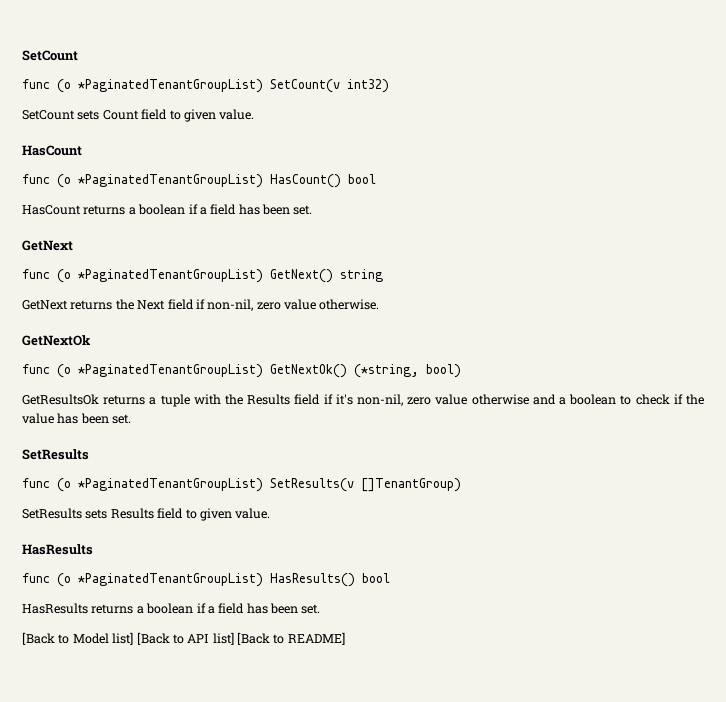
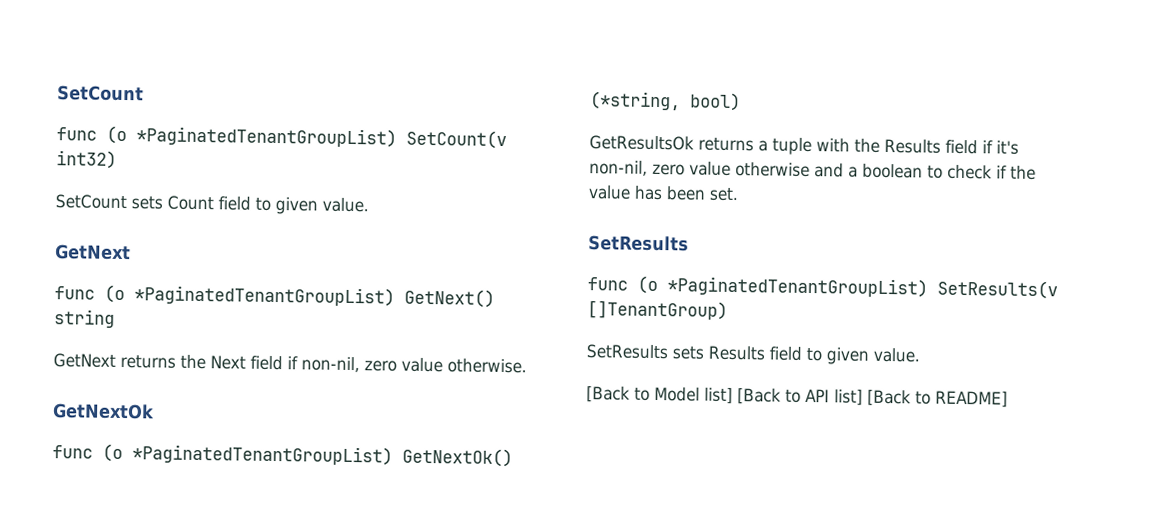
[22,145,82,156] [22,174,376,188] [22,204,313,215] // HasCount // func (o *PaginatedTenantGroupList) HasCount() bool // HasCount returns a boolean if a field has been set. -> (369, 205) none
[22,544,93,555] [22,573,390,587] [22,603,321,614] // HasResults // func (o *PaginatedTenantGroupList) HasResults() bool // HasResults returns a boolean if a field has been set. -> (920, 355) none

